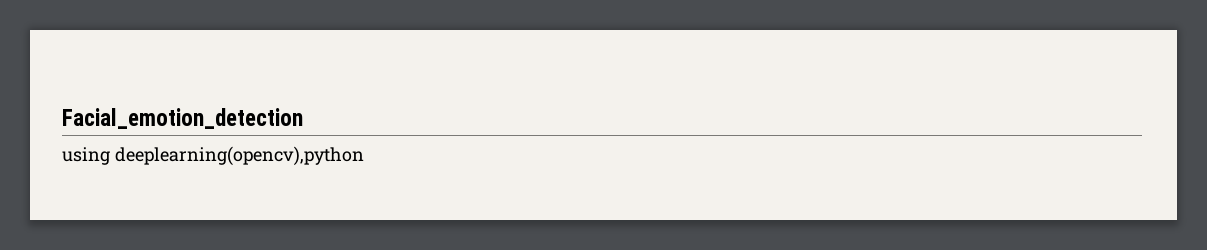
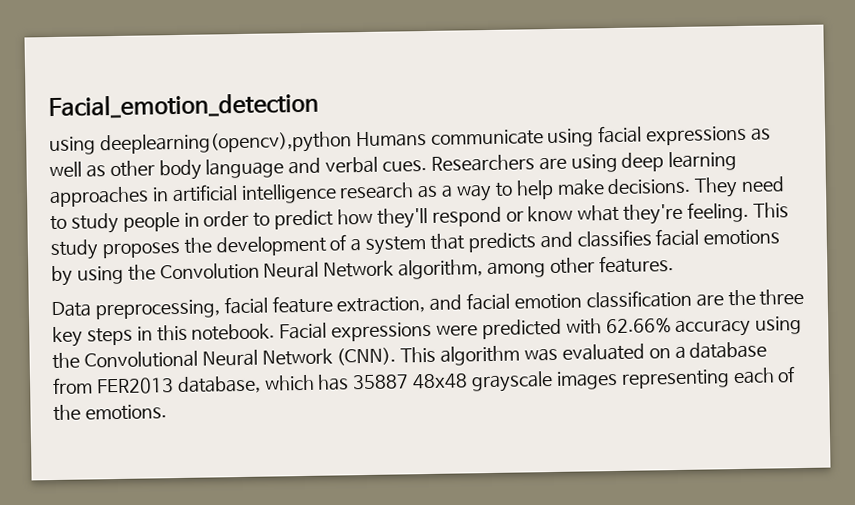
(364, 156) none -> [355,125,772,148] [49,151,738,181] [49,176,786,208] [50,201,789,234] [50,228,781,261] [51,255,674,287] [51,288,805,320] [52,315,803,348] [52,341,768,370] [52,366,797,395] [53,404,167,422] Humans communicate using facial expressions as well as other body language and verbal cues. Researchers are using deep learning approaches in artificial intelligence research as a way to help make decisions. They need to study people in order to predict how they'll respond or know what they're feeling. This study proposes the development of a system that predicts and classifies facial emotions by using the Convolution Neural Network algorithm, among other features. // Data preprocessing, facial feature extraction, and facial emotion classification are the three key steps in this notebook. Facial expressions were predicted with 62.66% accuracy using the Convolutional Neural Network (CNN). This algorithm was evaluated on a database from FER2013 database, which has 35887 48x48 grayscale images representing each of the emotions.

